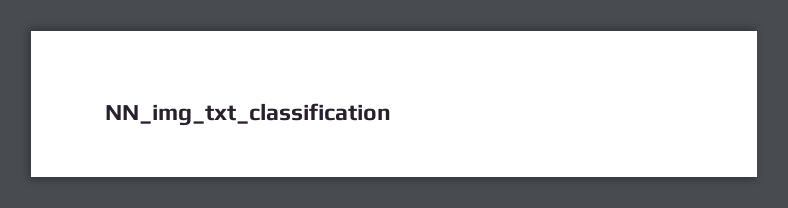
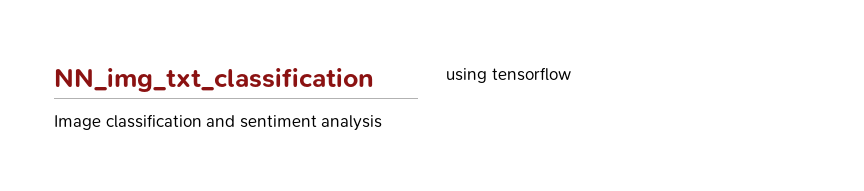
(391, 114) none -> [54,114,383,131] [446,67,571,83] // Image classification and sentiment analysis using tensorflow

